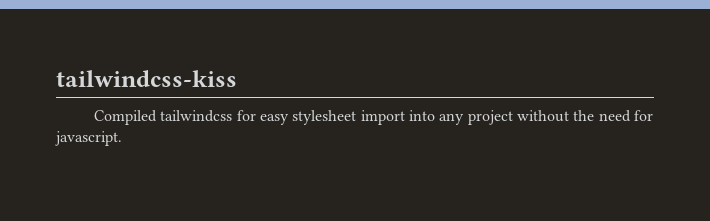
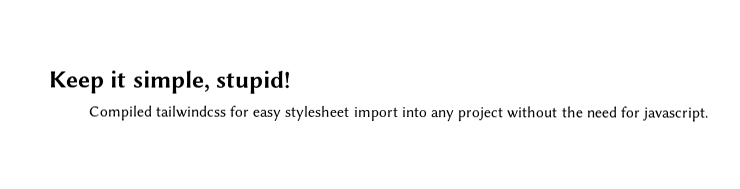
[56,70,237,87] tailwindcss-kiss -> [49,70,292,94] Keep it simple, stupid!

